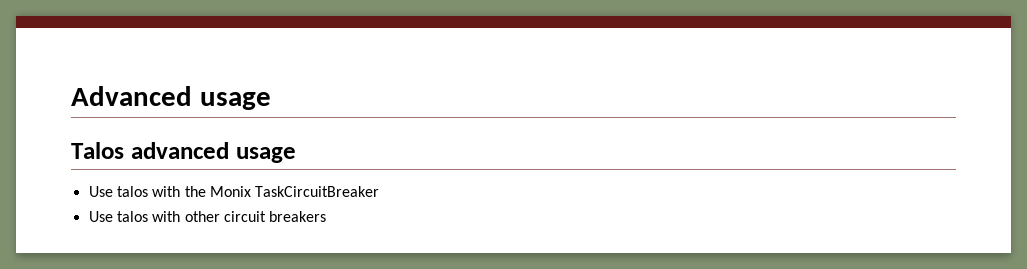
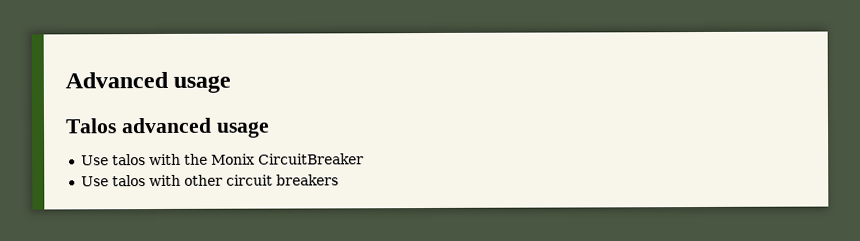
[255,186,380,197] TaskCircuitBreaker -> [257,153,364,165] CircuitBreaker

